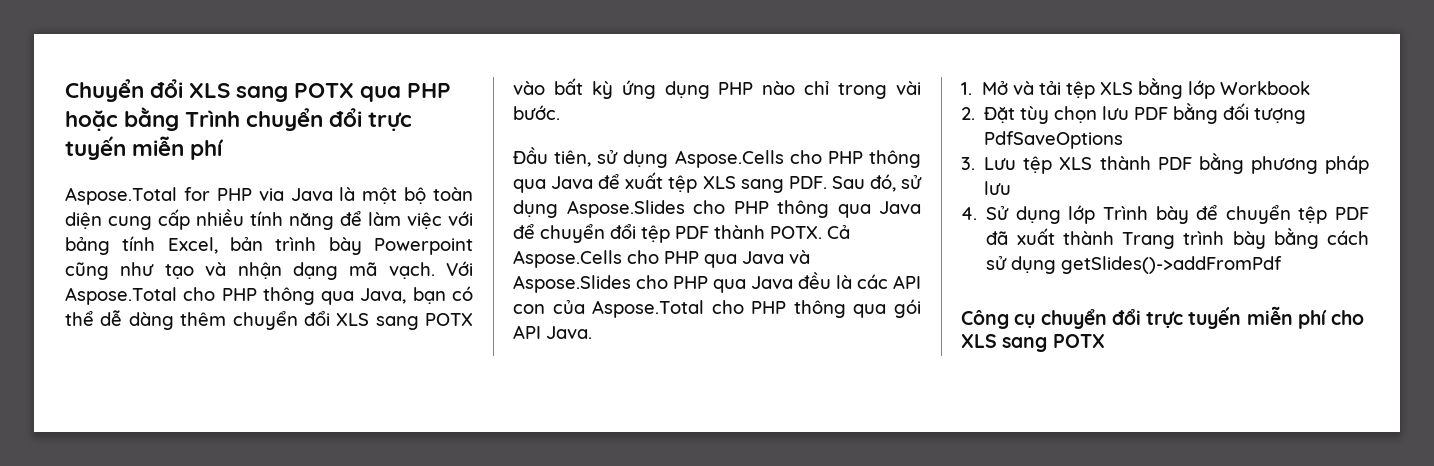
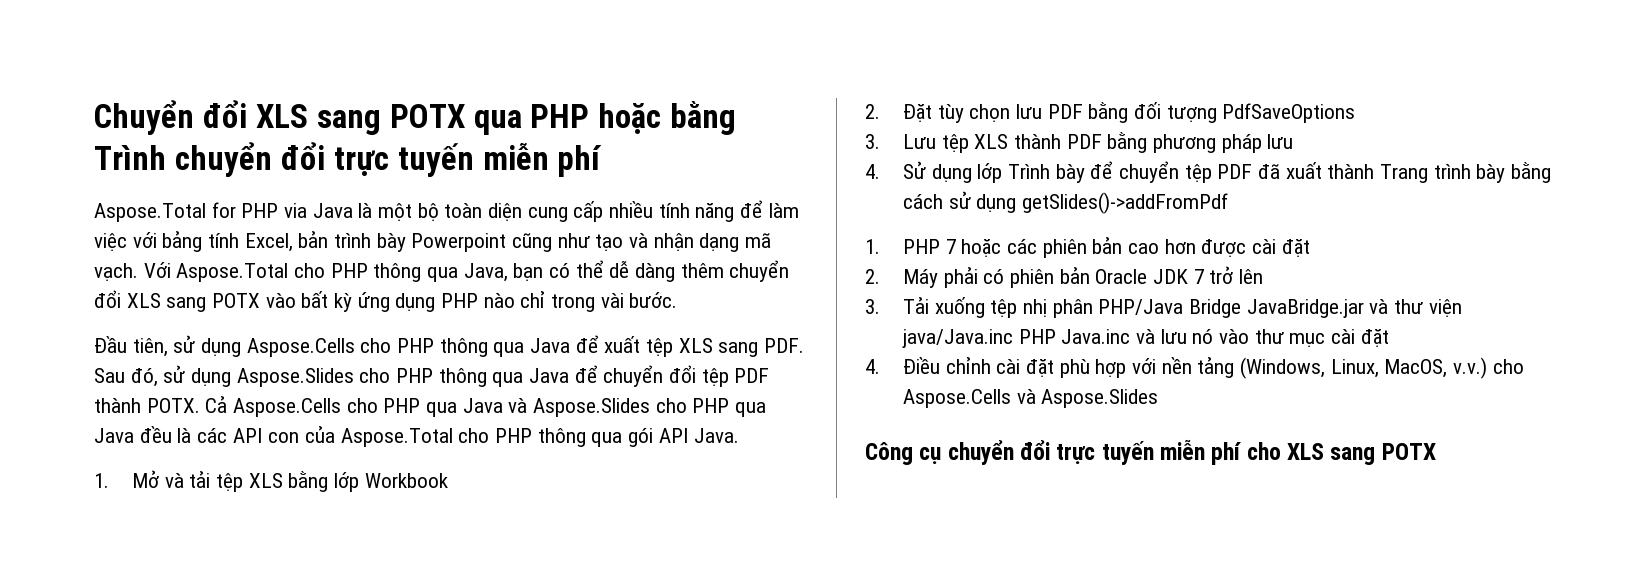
(1283, 265) none -> [865,237,1310,258] [865,266,1264,288] [865,297,1462,318] [902,329,1389,348] [865,357,1524,379] [903,389,1159,408] // 1. PHP 7 hoặc các phiên bản cao hơn được cài đặt // 2. Máy phải có phiên bản Oracle JDK 7 trở lên // 3. Tải xuống tệp nhị phân PHP/Java Bridge JavaBridge.jar và thư viện java/Java.inc PHP Java.inc và lưu nó vào thư mục cài đặt // 4. Điều chỉnh cài đặt phù hợp với nền tảng (Windows, Linux, MacOS, v.v.) cho Aspose.Cells và Aspose.Slides

